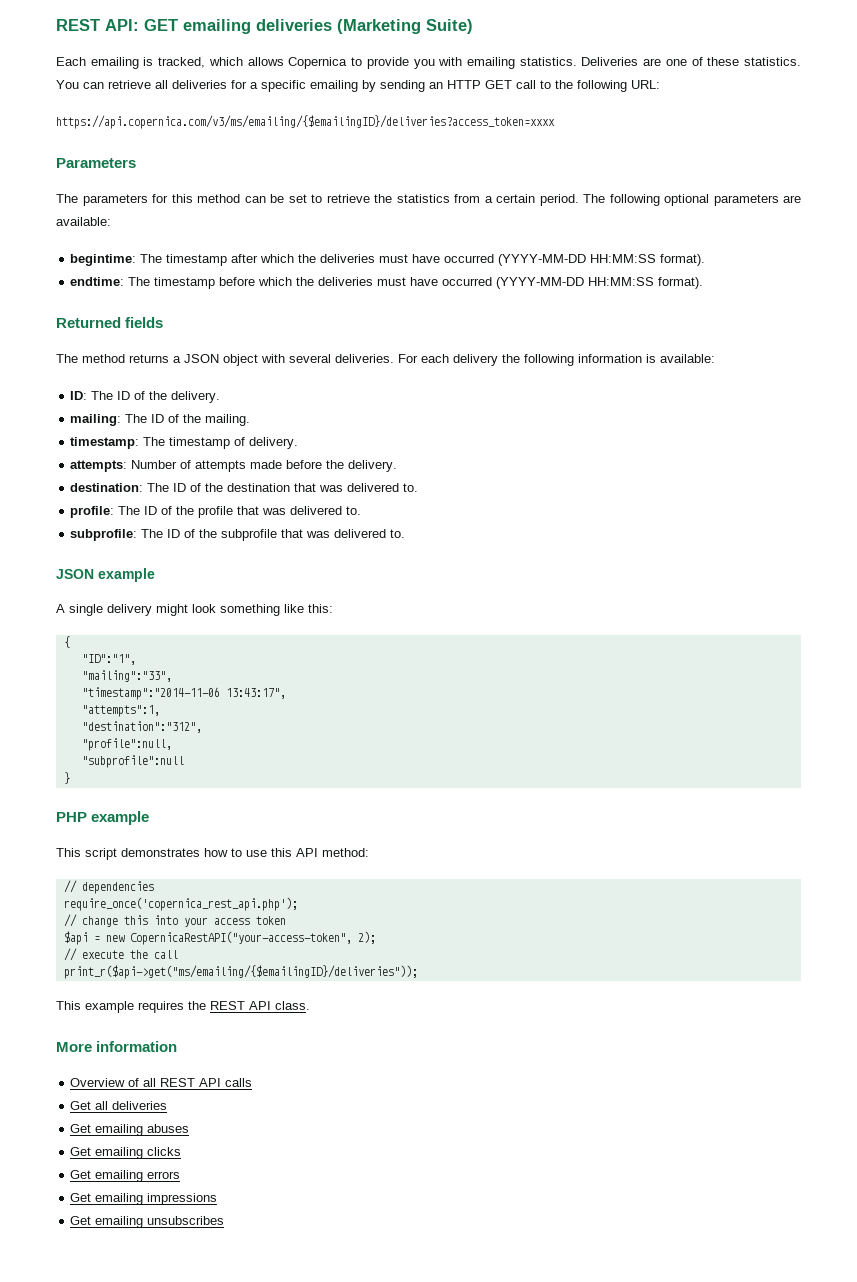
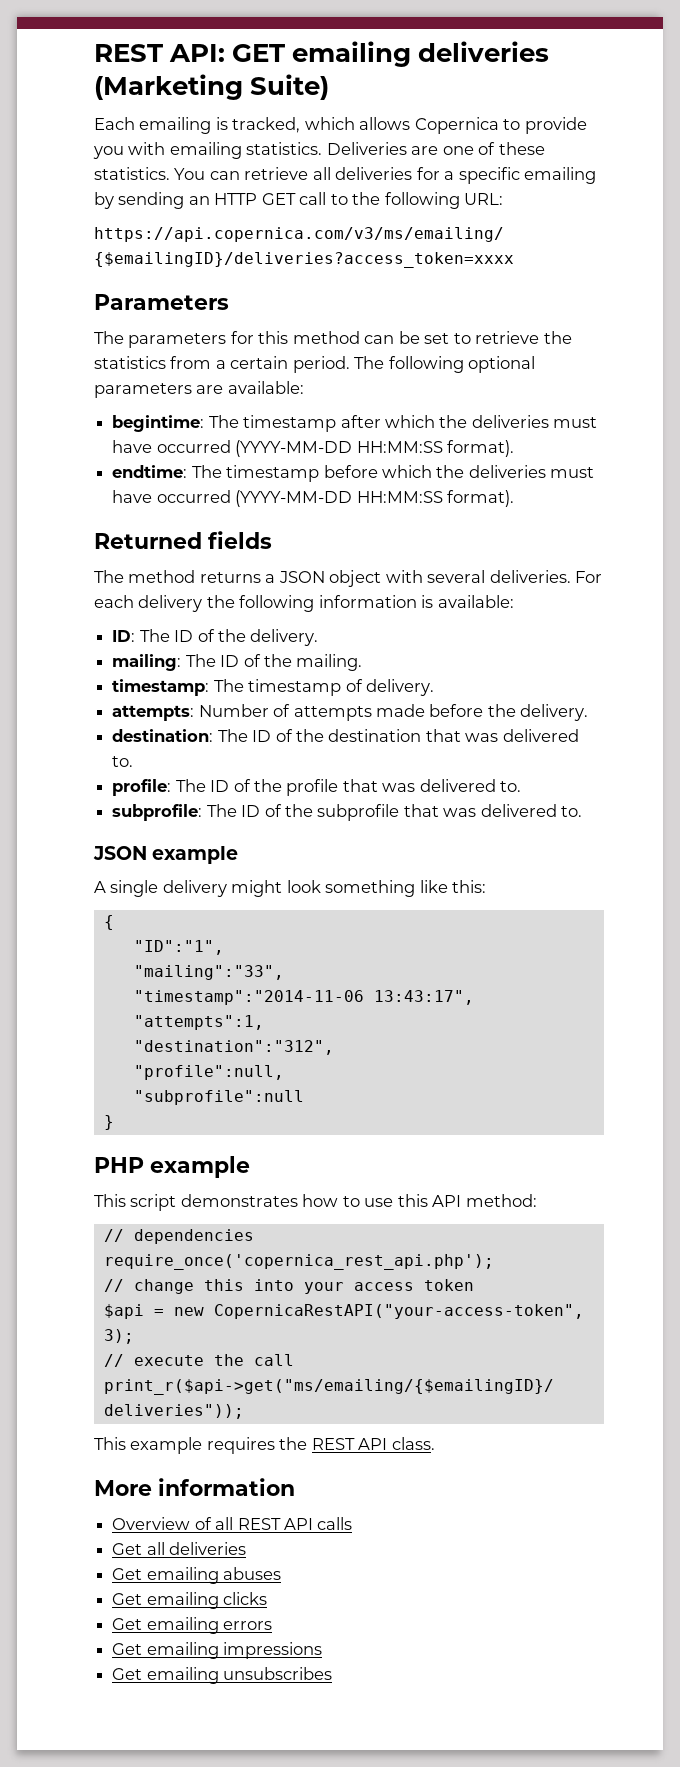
[357,931,376,944] 2); -> [103,1329,134,1344] 3);

